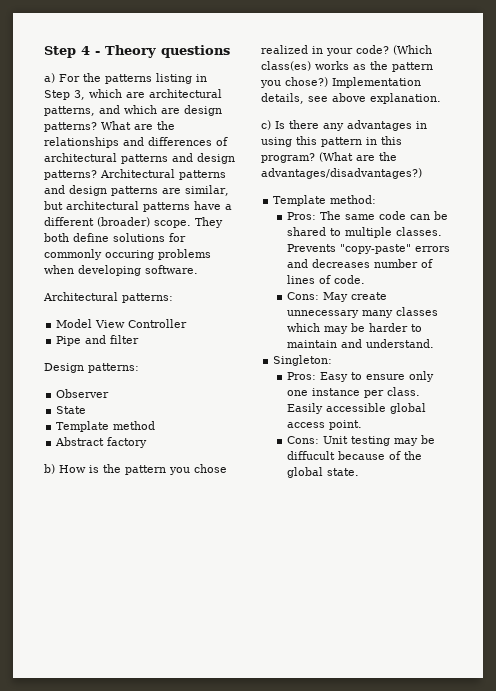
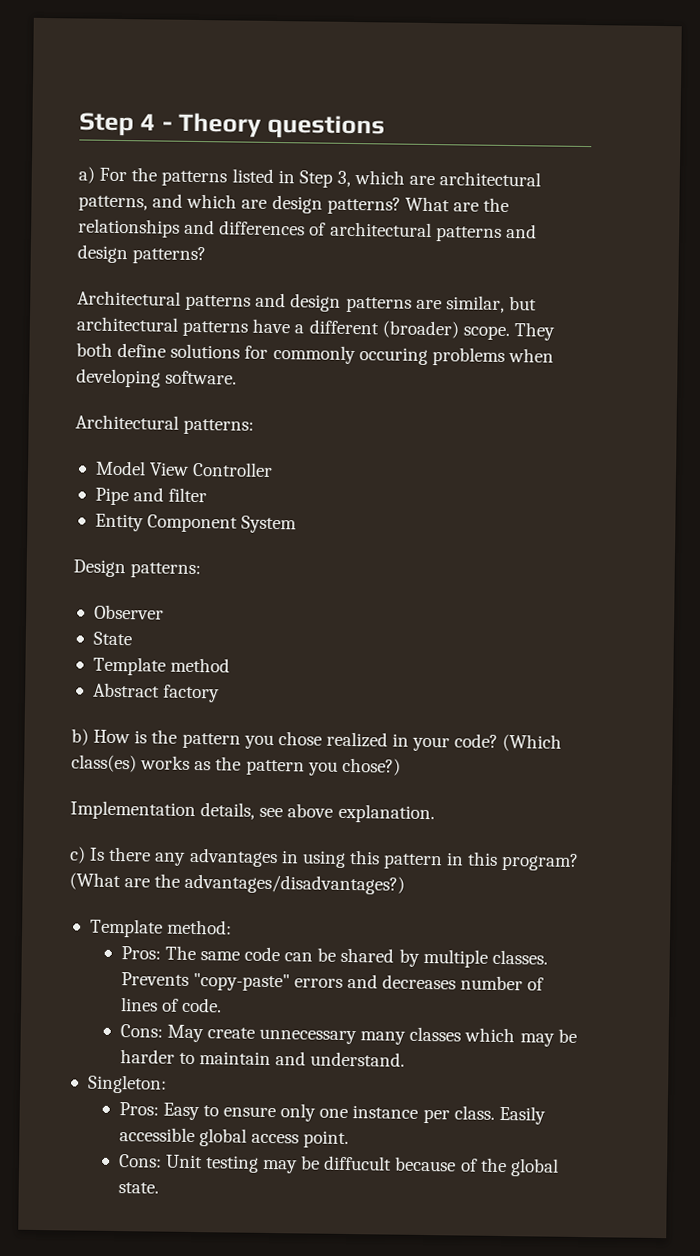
[156,73,192,84] listing -> [231,168,274,183] listed
(97, 175) none -> (207, 255) //
(140, 339) none -> [94,513,298,534] // Entity Component System
(328, 82) none -> (401, 766) //
[329,228,341,236] to -> [398,948,420,967] by

